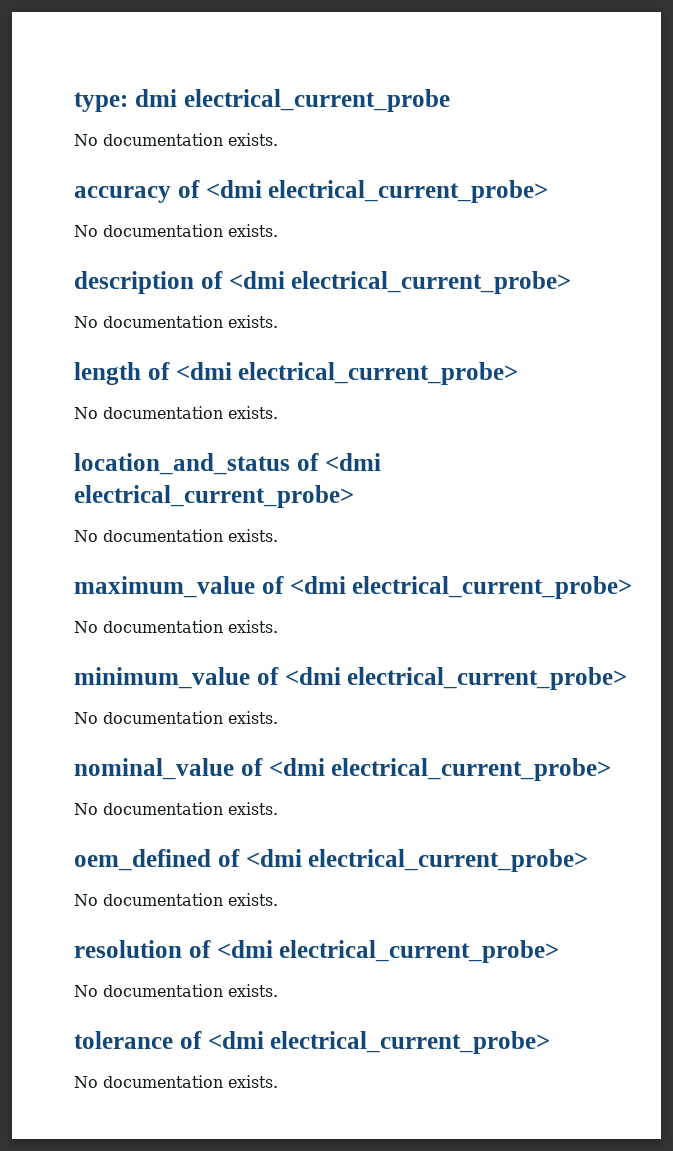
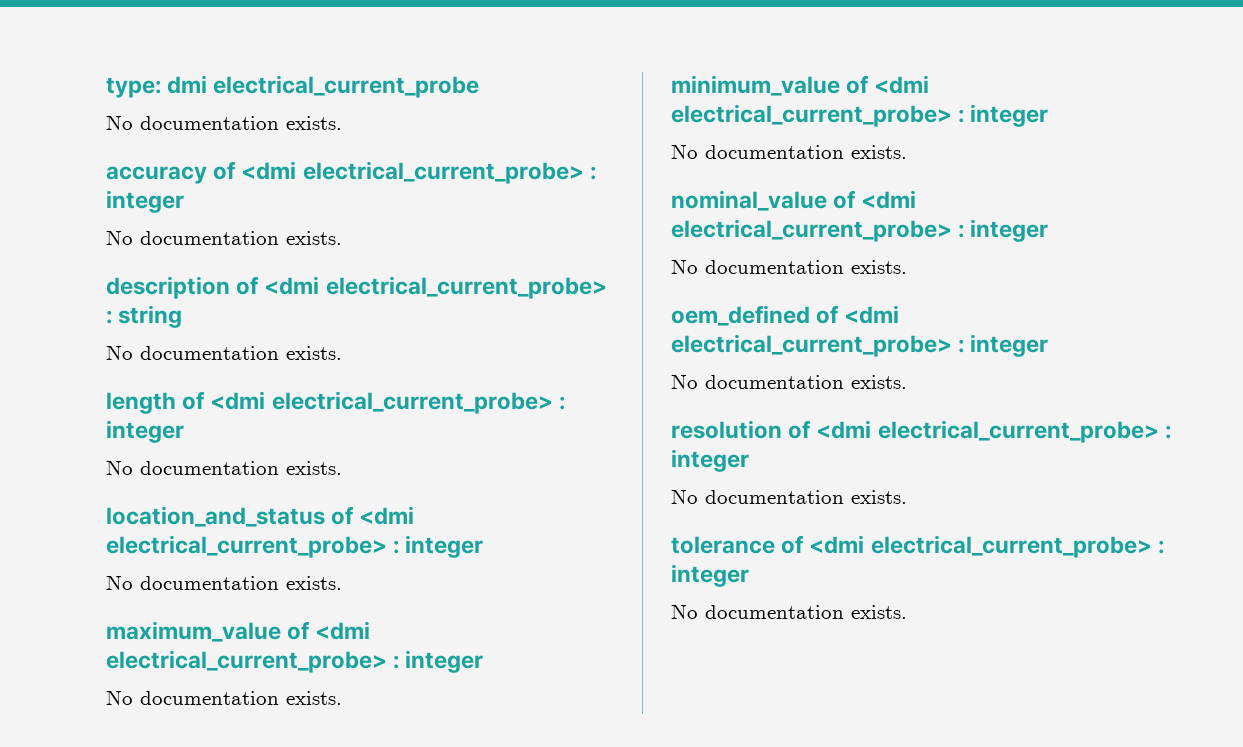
(549, 191) none -> [589,166,596,180] [106,190,184,213] : integer
(572, 282) none -> [106,305,183,328] : string
(519, 373) none -> [558,396,565,410] [106,420,184,443] : integer
(354, 496) none -> [393,535,484,558] : integer
(633, 587) none -> [393,650,484,673] : integer
(628, 678) none -> [958,104,1049,127] : integer
(612, 769) none -> [958,219,1049,242] : integer
(589, 860) none -> [958,334,1049,357] : integer
(560, 951) none -> [1164,425,1171,439] [671,449,749,472] : integer
(551, 1042) none -> [1157,540,1164,554] [671,564,749,587] : integer

